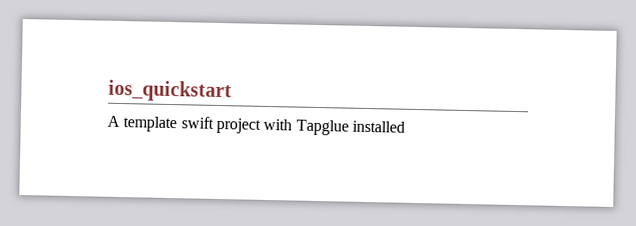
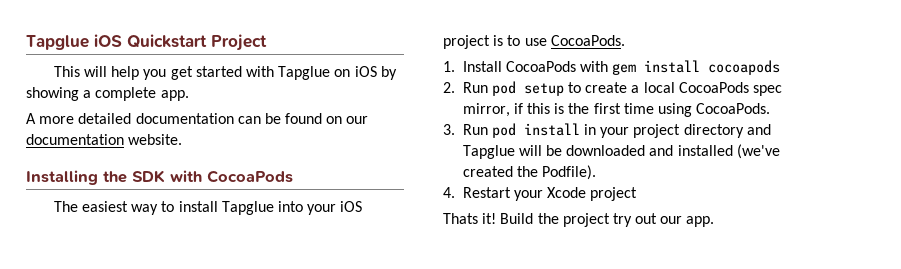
[108,79,232,103] [107,115,405,136] ios_quickstart // A template swift project with Tapglue installed -> [26,34,267,51] [53,66,397,80] [26,87,189,101] [26,113,369,124] [26,134,183,145] [26,170,293,185] [53,201,363,215] [443,35,625,49] [443,60,781,75] [443,81,783,96] [462,103,771,117] [443,123,771,138] [462,144,780,159] [462,165,597,180] [443,187,638,201] [443,213,715,227] Tapglue iOS Quickstart Project // This will help you get started with Tapglue on iOS by showing a complete app. // A more detailed documentation can be found on our documentation website. // Installing the SDK with CocoaPods // The easiest way to install Tapglue into your iOS project is to use CocoaPods. // 1. Install CocoaPods with gem install cocoapods // 2. Run pod setup to create a local CocoaPods spec mirror, if this is the first time using CocoaPods. // 3. Run pod install in your project directory and Tapglue will be downloaded and installed (we've created the Podfile). // 4. Restart your Xcode project // Thats it! Build the project try out our app.

